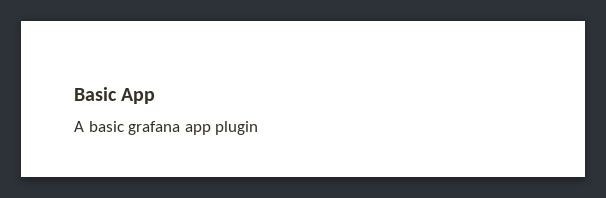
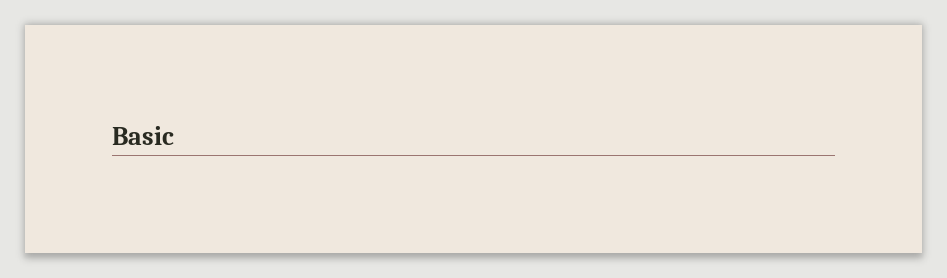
[121,88,156,104] [74,121,259,135] App // A basic grafana app plugin -> (174, 135) none

